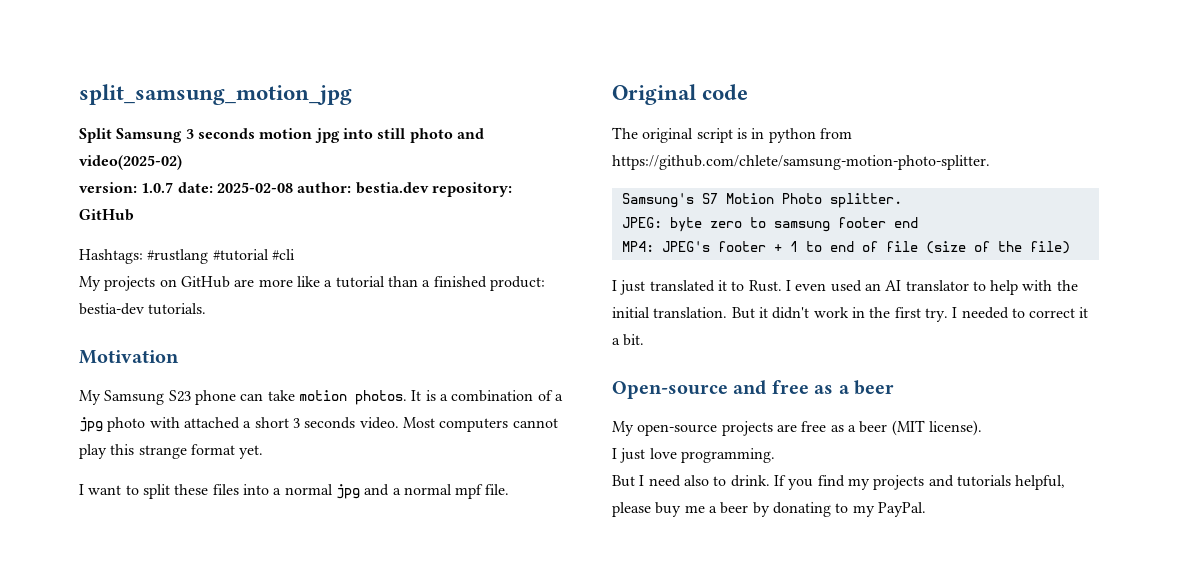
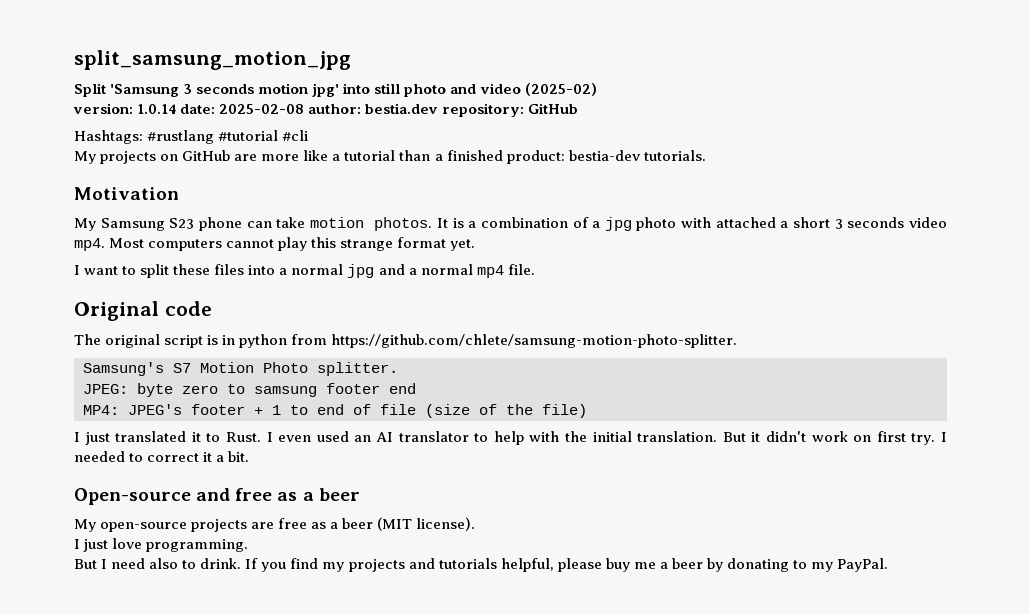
[116,128,183,143] Samsung -> [110,84,180,97] 'Samsung
[314,128,340,143] jpg -> [312,83,340,97] jpg'
[79,155,182,170] video(2025-02) -> [479,83,597,96] video (2025-02)
[141,182,174,193] 1.0.7 -> [137,104,177,114] 1.0.14
[359,417,399,429] video. -> [909,217,948,228] [74,238,105,251] video mp4.
[455,484,484,499] mpf -> [476,265,504,278] mp4
[851,307,891,318] in the -> [853,435,872,442] on

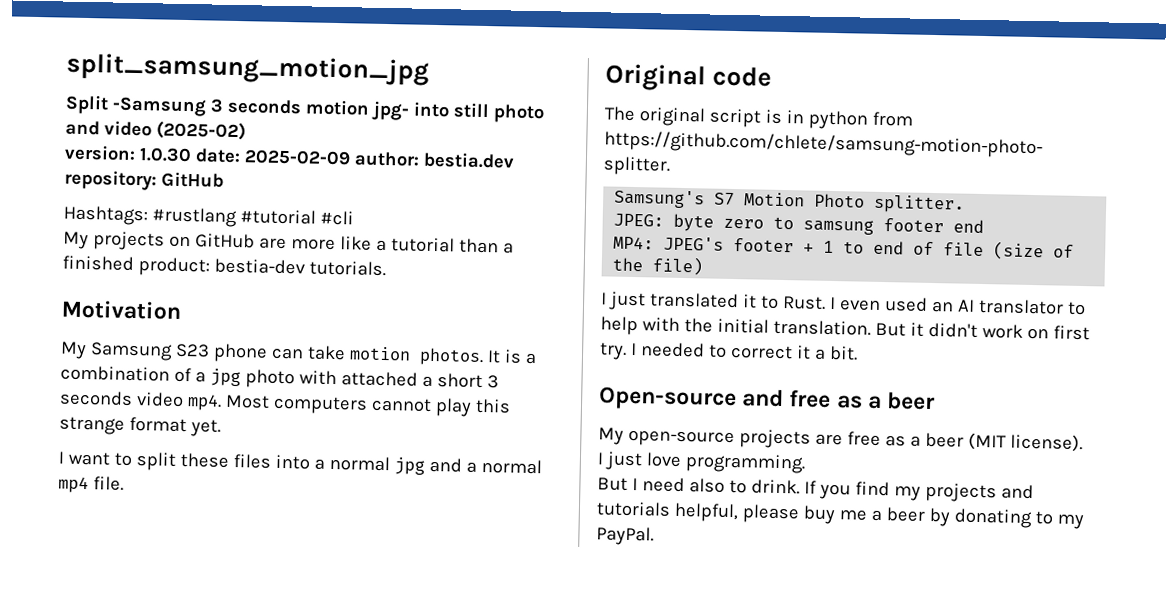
[110,84,180,97] 'Samsung -> [111,96,207,117] -Samsung
[312,83,340,97] jpg' -> [370,100,410,121] jpg-
[137,104,305,114] 1.0.14 date: 2025-02-08 -> [138,147,351,166] 1.0.30 date: 2025-02-09

